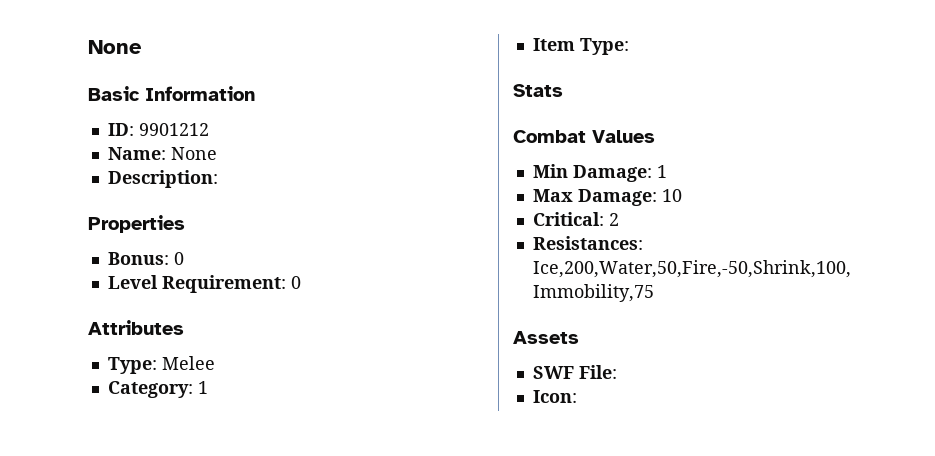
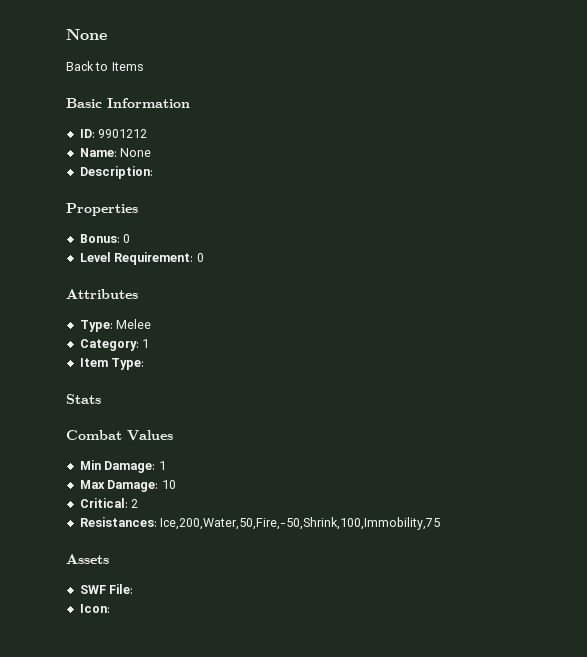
[88,40,142,54] None -> [66,29,107,40] [66,61,144,71] None // Back to Items

